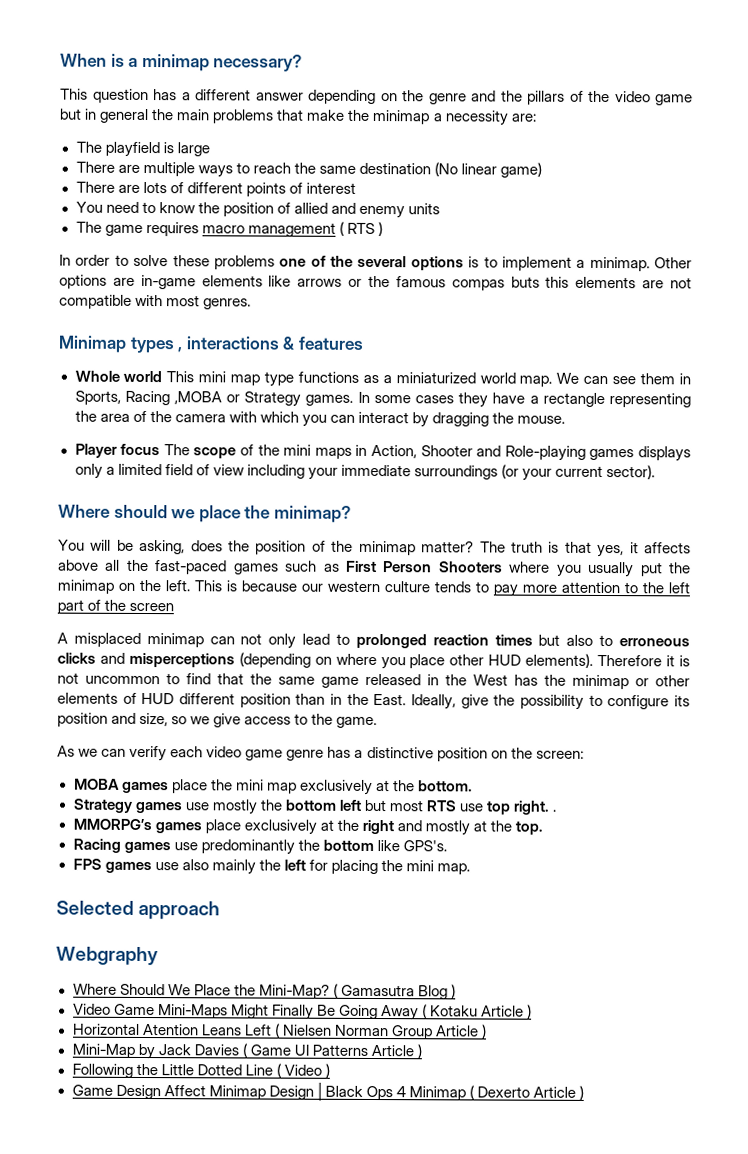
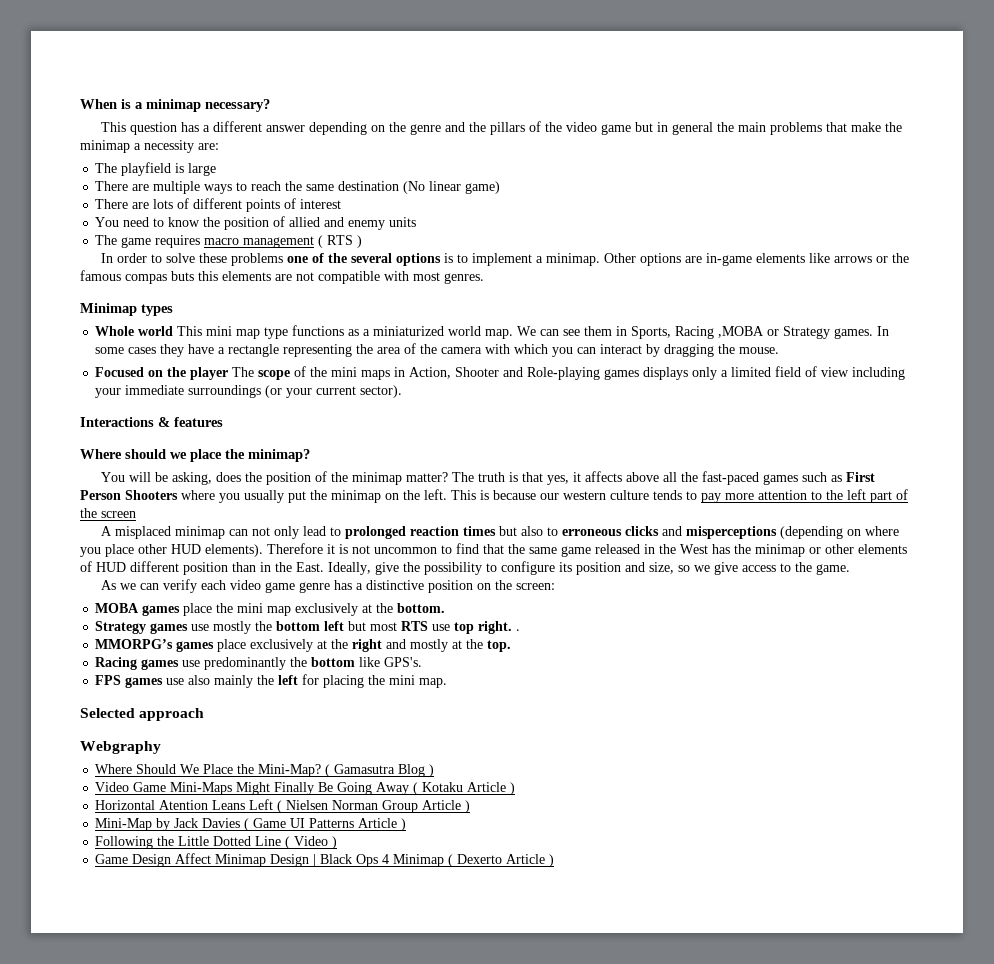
[177,336,364,353] , interactions & features -> (173, 310) none
[74,443,161,458] Player focus -> [95,367,229,380] Focused on the player
(656, 472) none -> [80,417,223,427] // Interactions & features

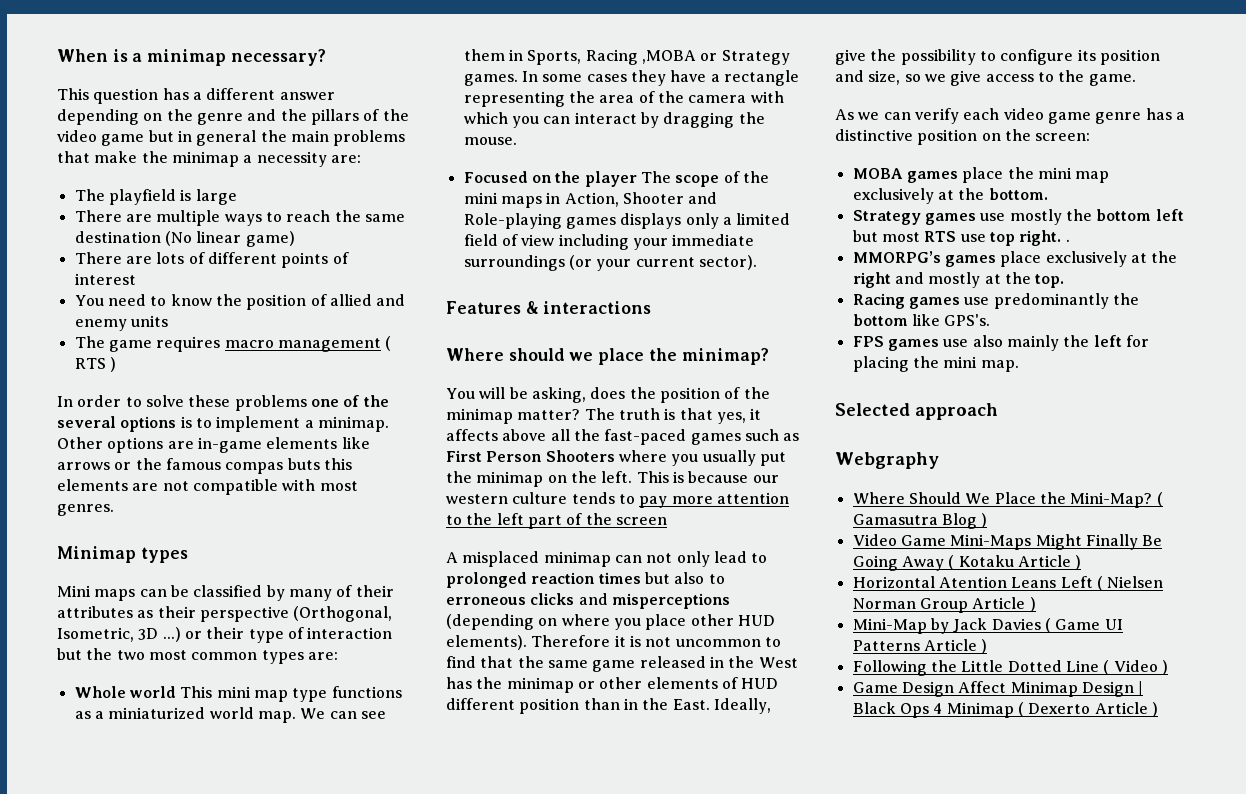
(173, 310) none -> [57,585,394,601] [57,606,393,622] [57,627,393,643] [57,648,338,664] // Mini maps can be classified by many of their attributes as their perspective (Orthogonal, Isometric, 3D ...) or their type of interaction but the two most common types are:
[80,417,223,427] Interactions & features -> [446,301,652,314] Features & interactions

